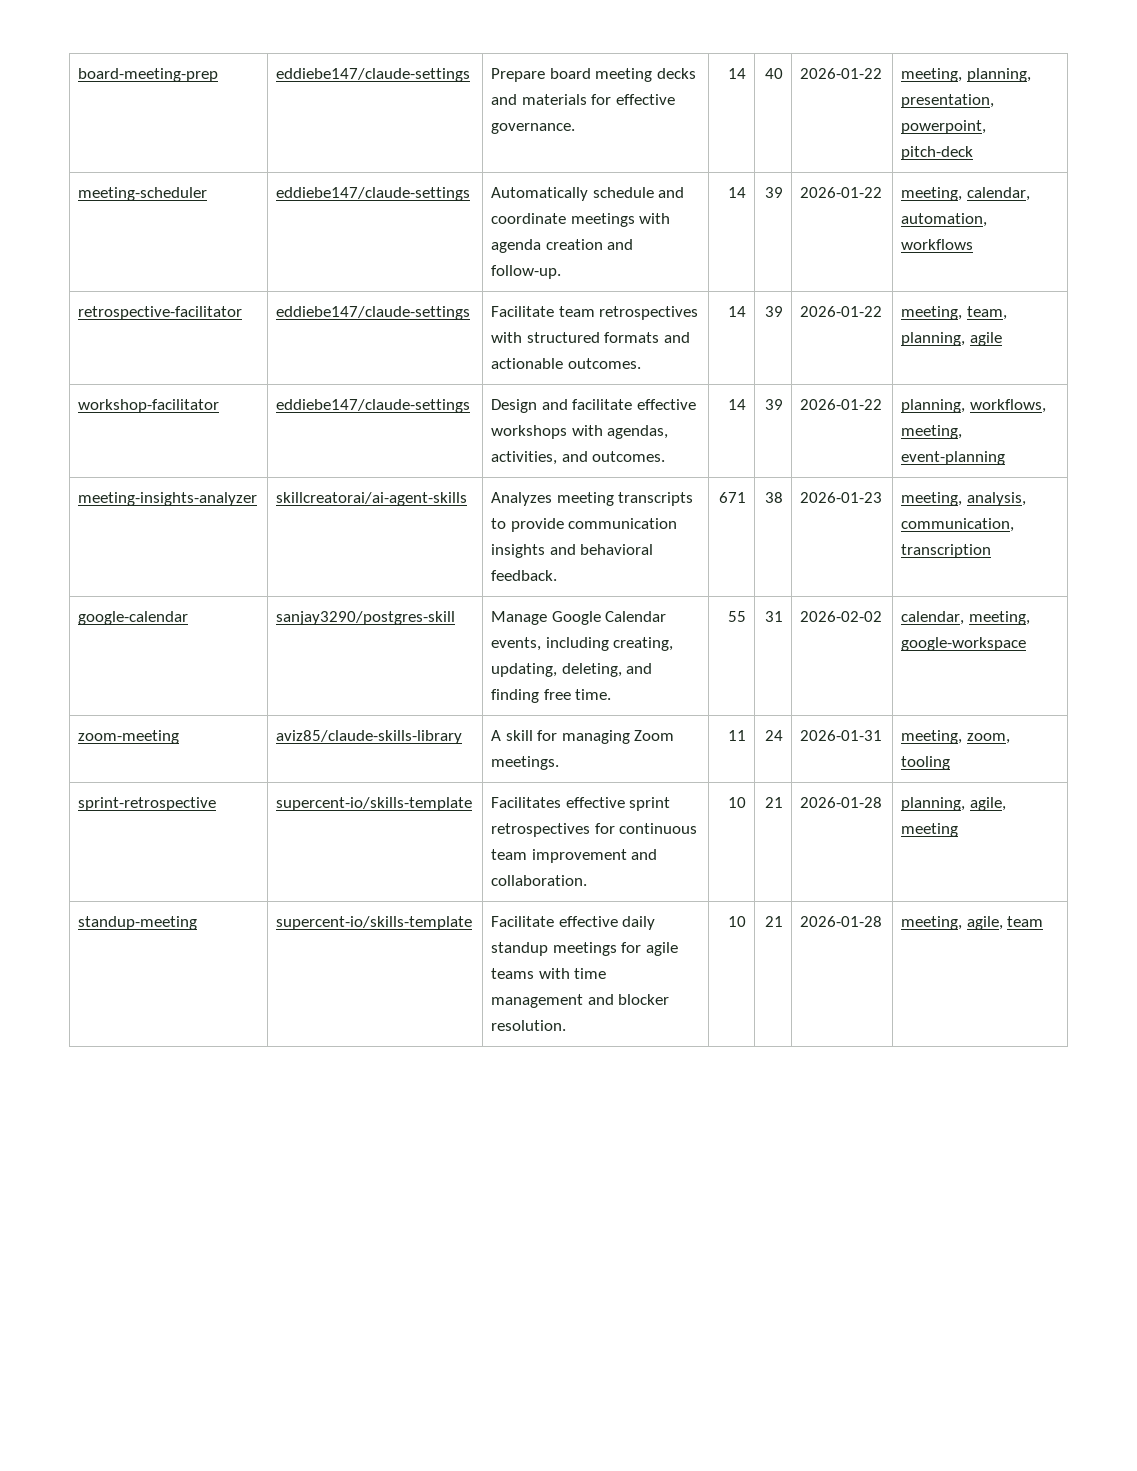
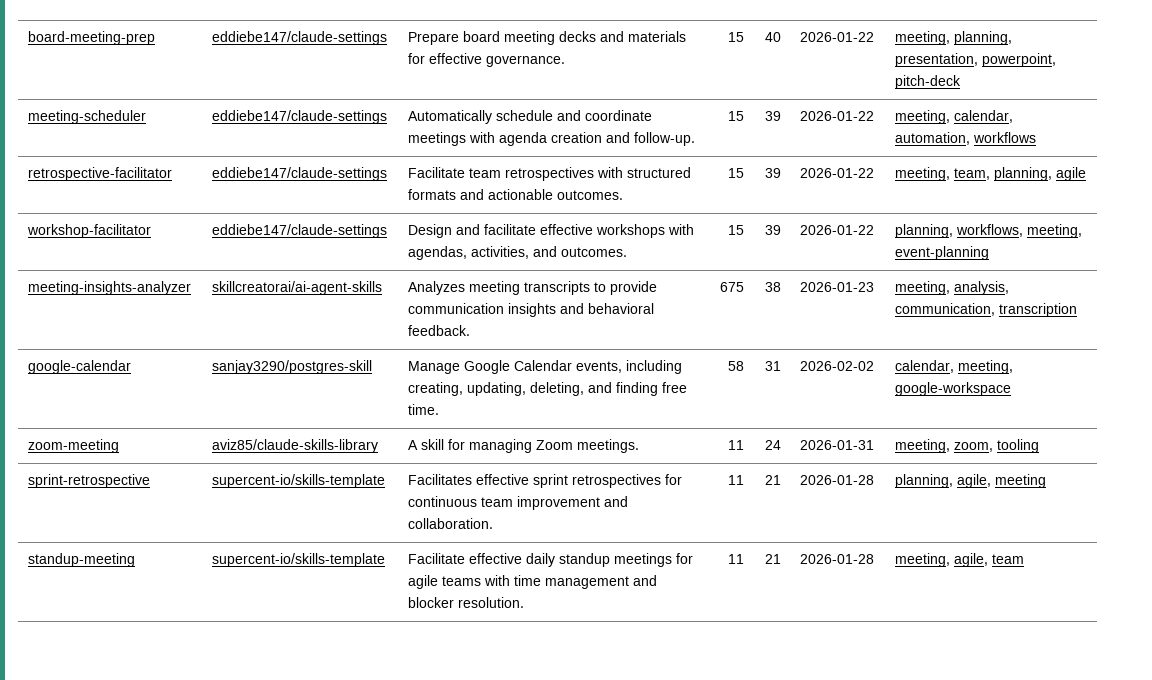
[727,68,746,79] 14 -> [727,32,744,42] 15
[727,187,746,198] 14 -> [727,111,744,121] 15
[727,306,746,317] 14 -> [727,168,744,178] 15
[727,399,746,410] 14 -> [727,225,744,235] 15
[718,492,746,503] 671 -> [719,282,744,292] 675
[727,611,746,622] 55 -> [727,361,744,371] 58
[727,797,746,808] 10 -> [727,475,744,485] 11
[727,916,746,927] 10 -> [727,554,744,564] 11

